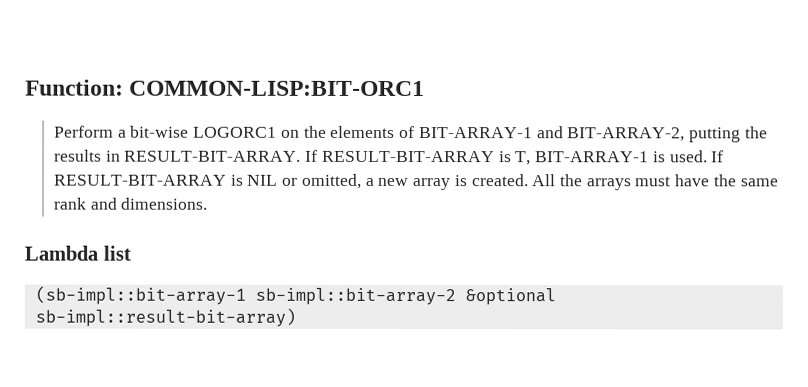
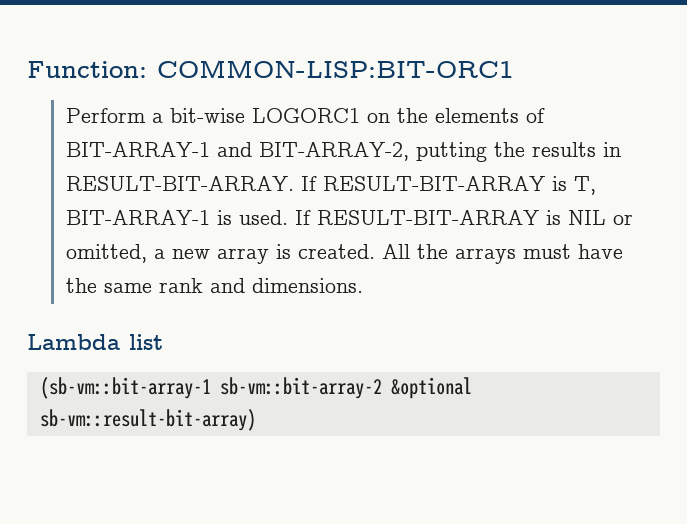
[34,285,556,306] [34,307,296,327] (sb-impl::bit-array-1 sb-impl::bit-array-2 &optional sb-impl::result-bit-array) -> [39,377,472,399] [39,409,256,431] (sb-vm::bit-array-1 sb-vm::bit-array-2 &optional sb-vm::result-bit-array)

